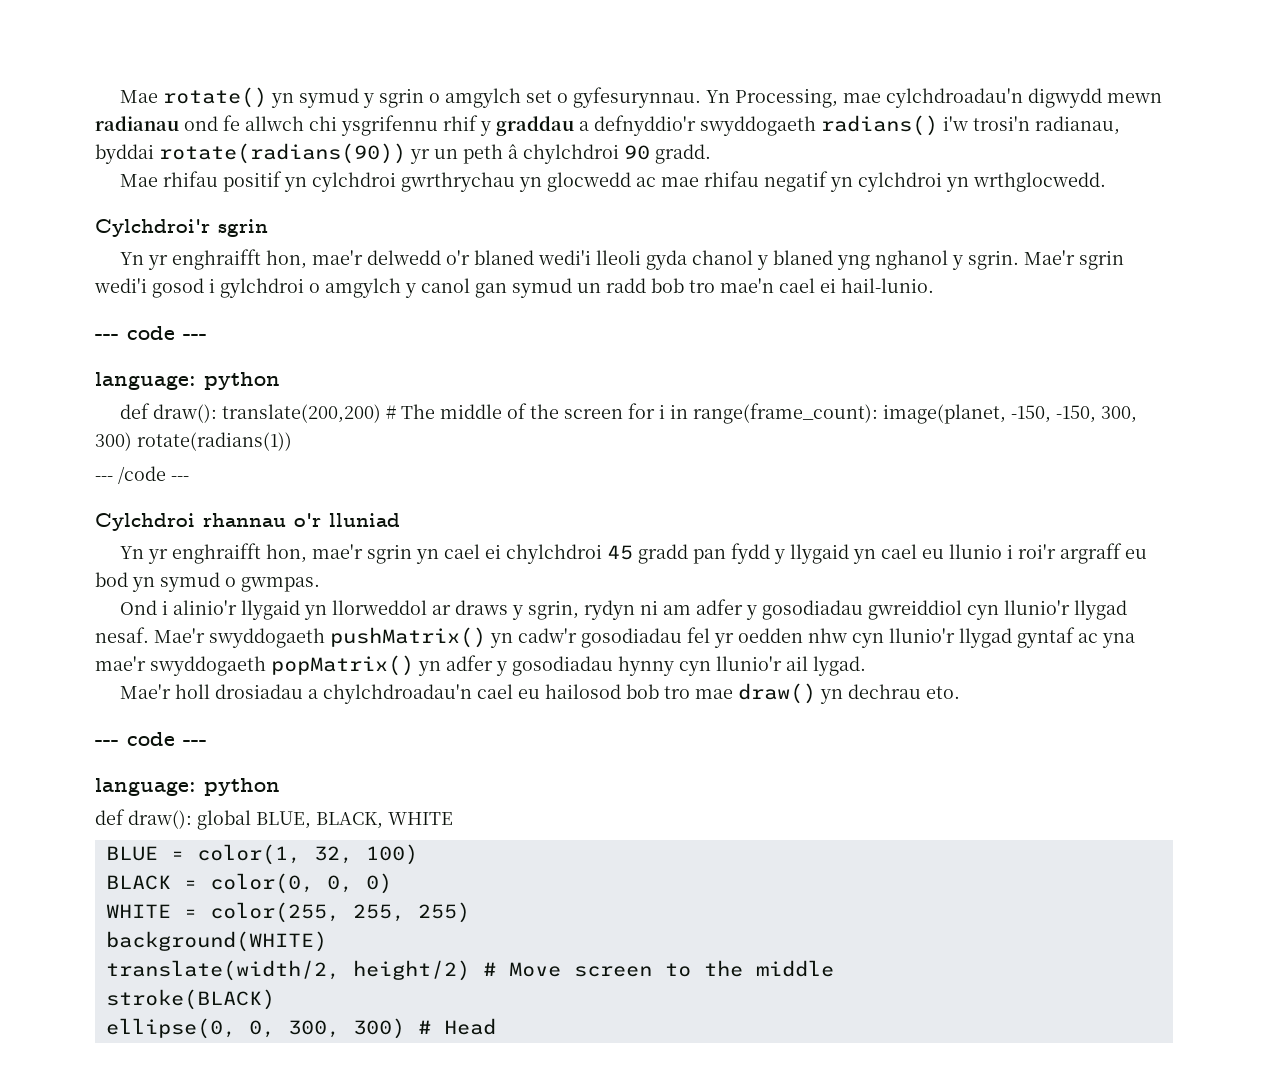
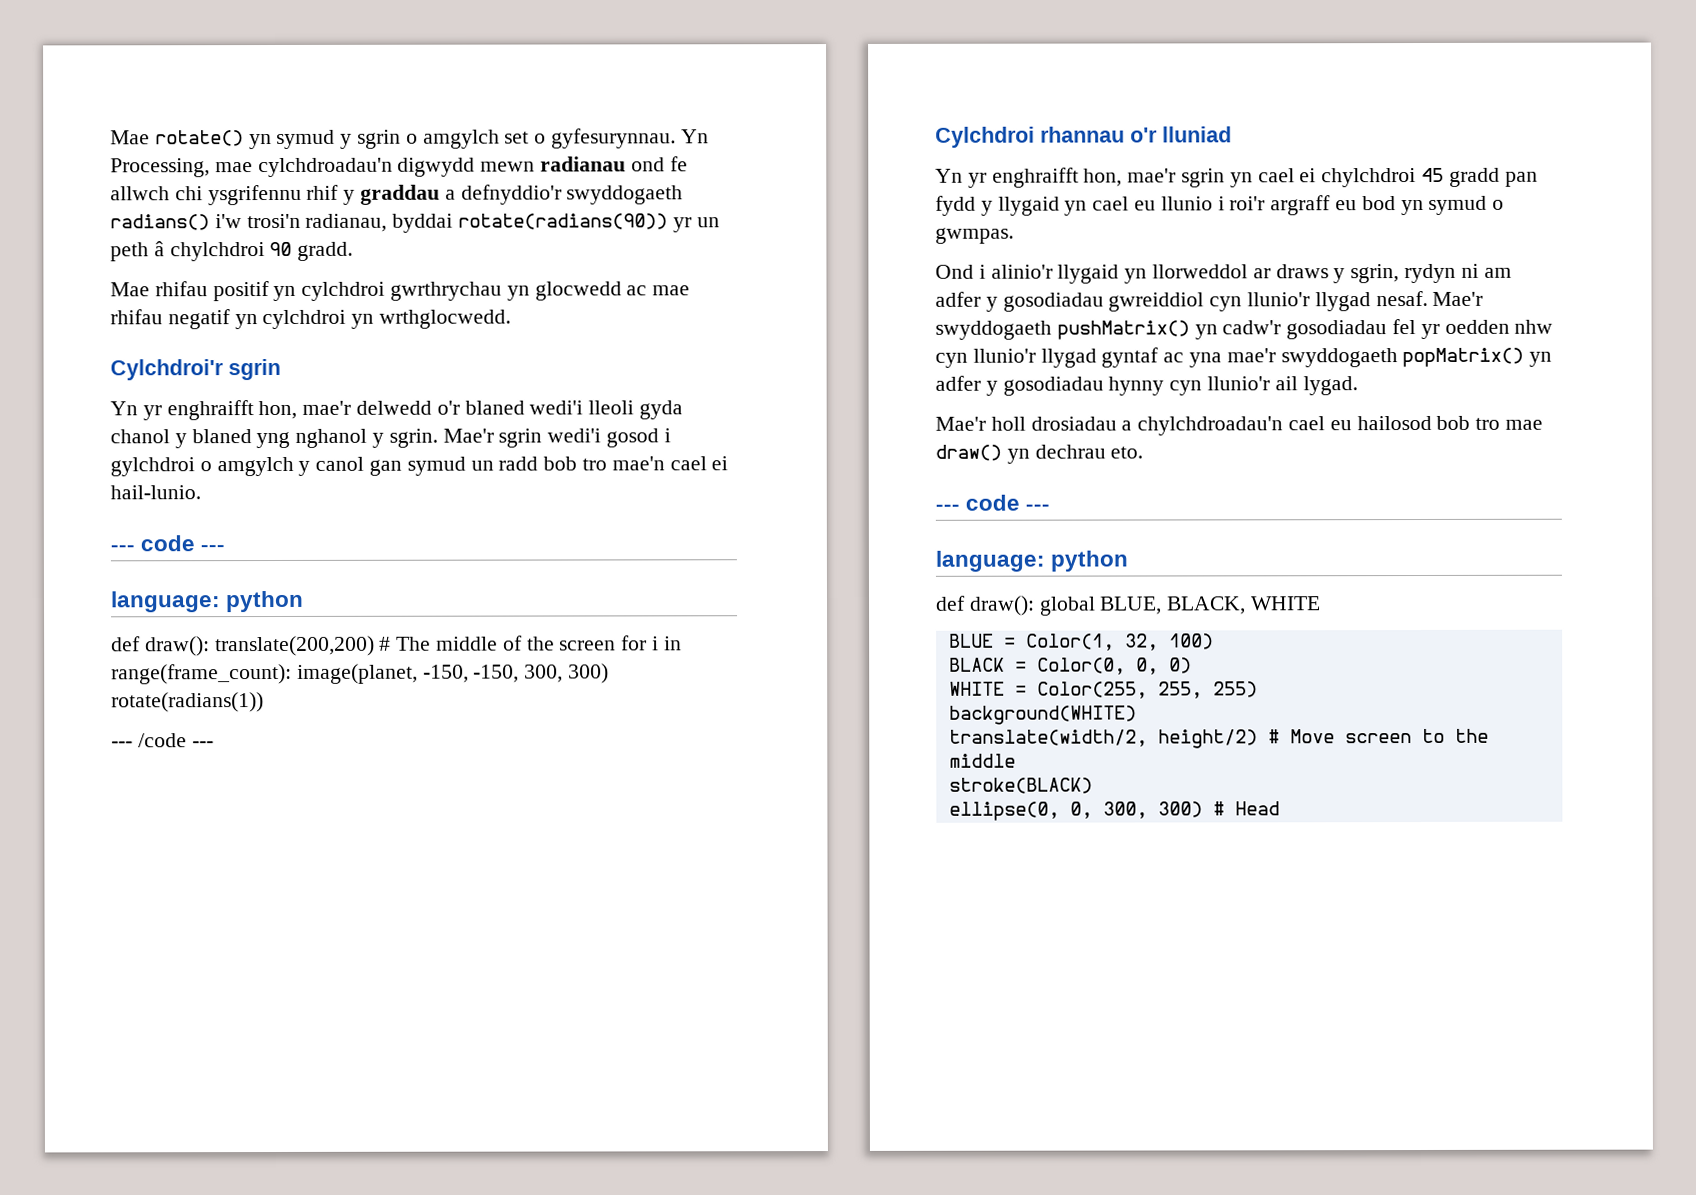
[196,844,301,865] color(1, -> [1025,633,1115,651] Color(1,
[209,873,314,894] color(0, -> [1036,657,1126,675] Color(0,
[209,902,340,923] color(255, -> [1036,681,1148,699] Color(255,

